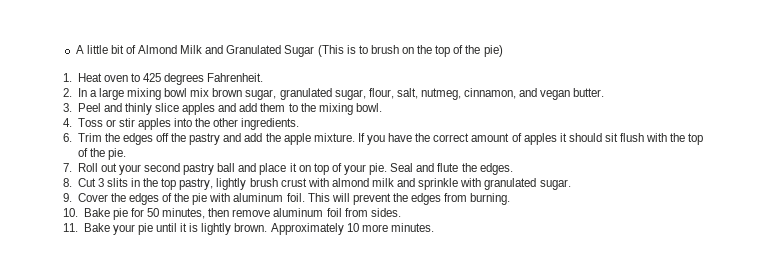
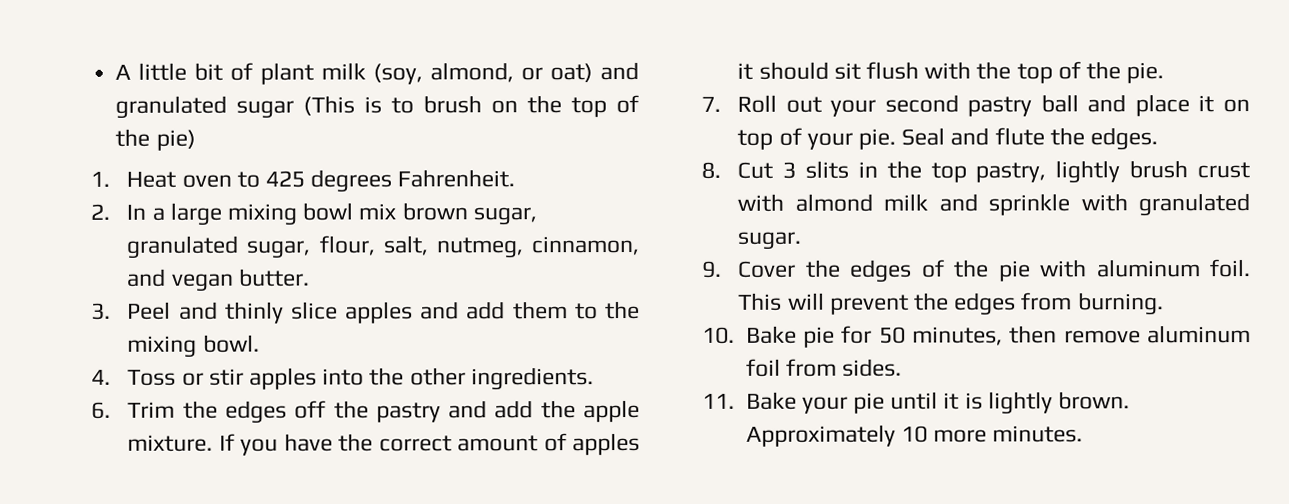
[138,45,315,57] Almond Milk and Granulated Sugar -> [260,62,640,85] [115,95,295,119] plant milk (soy, almond, or oat) and granulated sugar

